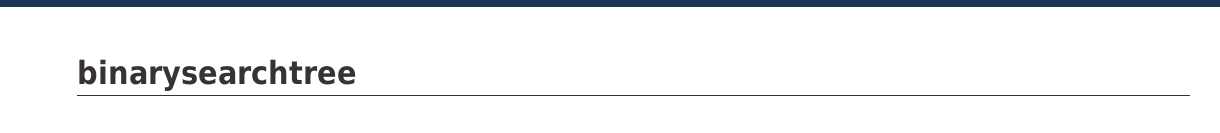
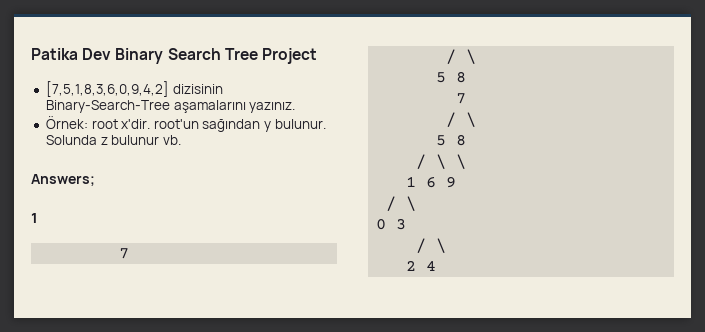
[77,59,357,91] binarysearchtree -> [31,48,317,64] [45,81,223,97] [45,100,296,113] [45,116,326,132] [45,135,181,145] [31,174,95,186] [31,213,38,223] [119,248,130,259] [446,49,477,64] [436,71,467,83] [456,93,467,104] [446,112,477,127] [436,134,467,146] [416,154,467,169] [406,176,457,188] [386,196,417,211] [376,218,407,230] [416,238,447,253] [406,260,437,271] Patika Dev Binary Search Tree Project // [7,5,1,8,3,6,0,9,4,2] dizisinin Binary-Search-Tree aşamalarını yazınız. // Örnek: root x'dir. root'un sağından y bulunur. Solunda z bulunur vb. // Answers; // 1 // 7 // / \ // 5 8 // 7 // / \ // 5 8 // / \ \ // 1 6 9 // / \ // 0 3 // / \ // 2 4

